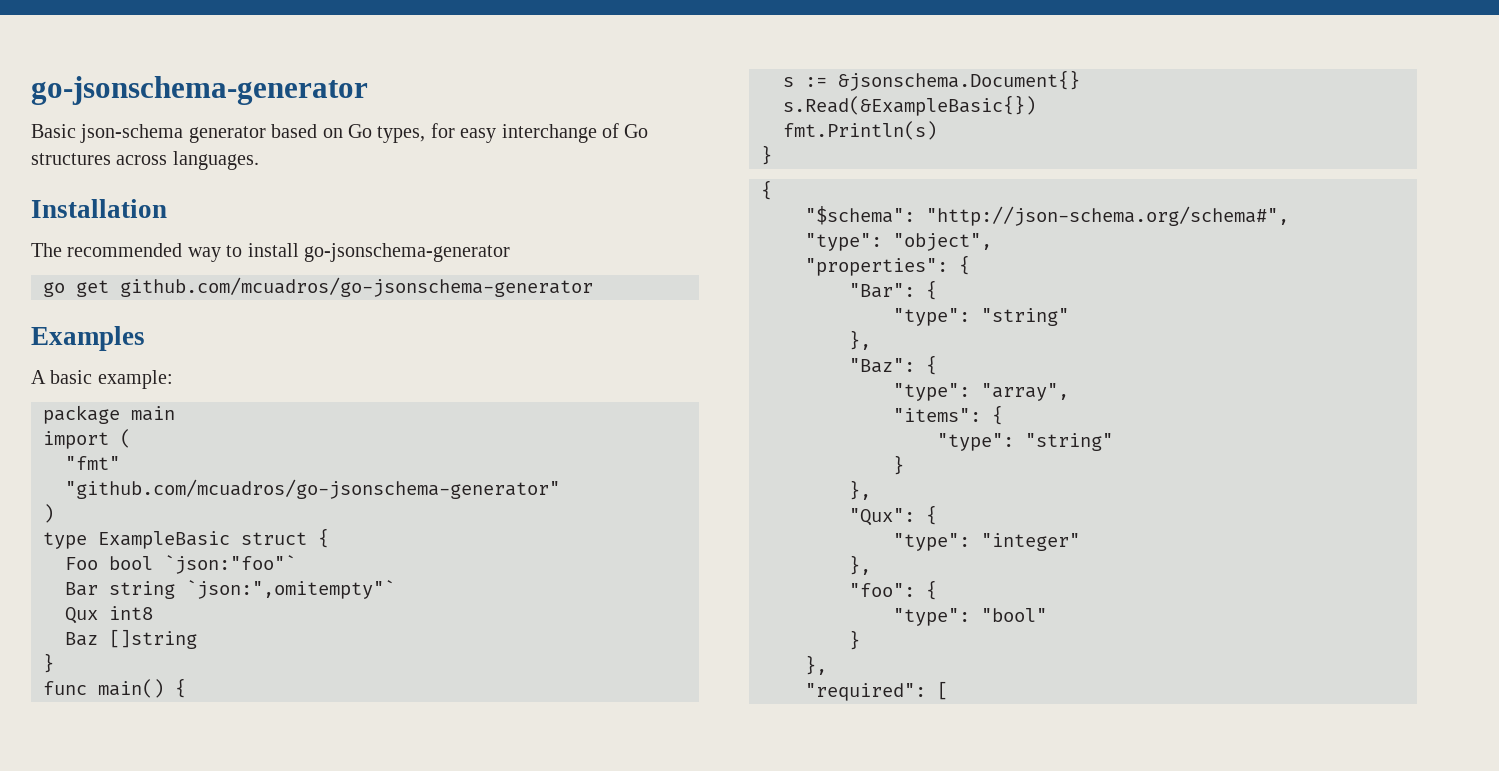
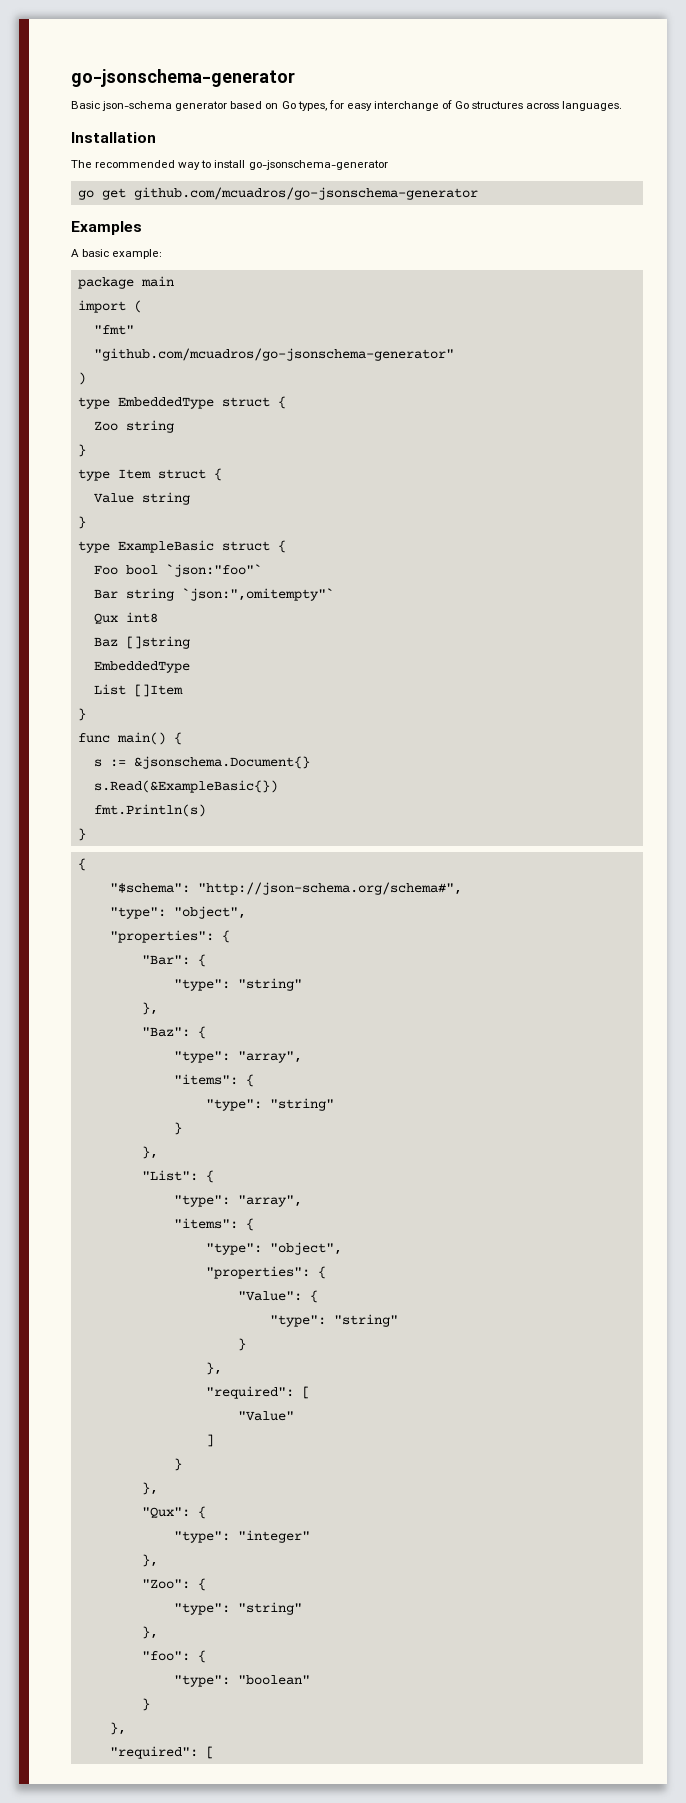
(54, 513) none -> [77,396,286,409] [93,420,174,433] [77,444,86,457] [77,468,222,481] [93,492,190,505] [77,516,86,529] // type EmbeddedType struct { // Zoo string // } // type Item struct { // Value string // }
(197, 639) none -> [93,661,190,673] [93,684,183,697] // EmbeddedType // List []Item
(871, 490) none -> [141,1170,214,1183] [173,1195,302,1207] [173,1218,254,1231] [205,1242,342,1255] [205,1266,326,1279] [237,1290,318,1303] [269,1314,398,1327] [237,1338,246,1351] [205,1362,222,1375] [205,1386,310,1399] [237,1411,294,1421] [205,1434,214,1447] [173,1458,182,1471] [141,1482,158,1495] // "List": { // "type": "array", // "items": { // "type": "object", // "properties": { // "Value": { // "type": "string" // } // }, // "required": [ // "Value" // ] // } // },
(871, 565) none -> [141,1578,206,1591] [173,1602,302,1615] [141,1626,158,1639] // "Zoo": { // "type": "string" // },
[981,608,1047,622] "bool" -> [237,1675,310,1685] "boolean"

